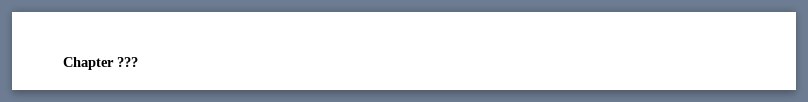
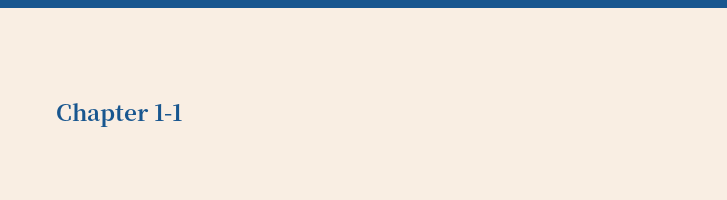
[117,57,138,67] ??? -> [154,104,183,121] 1-1

